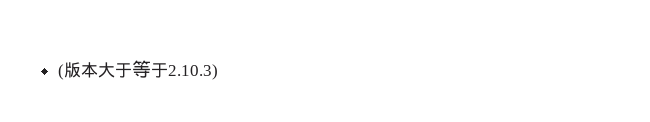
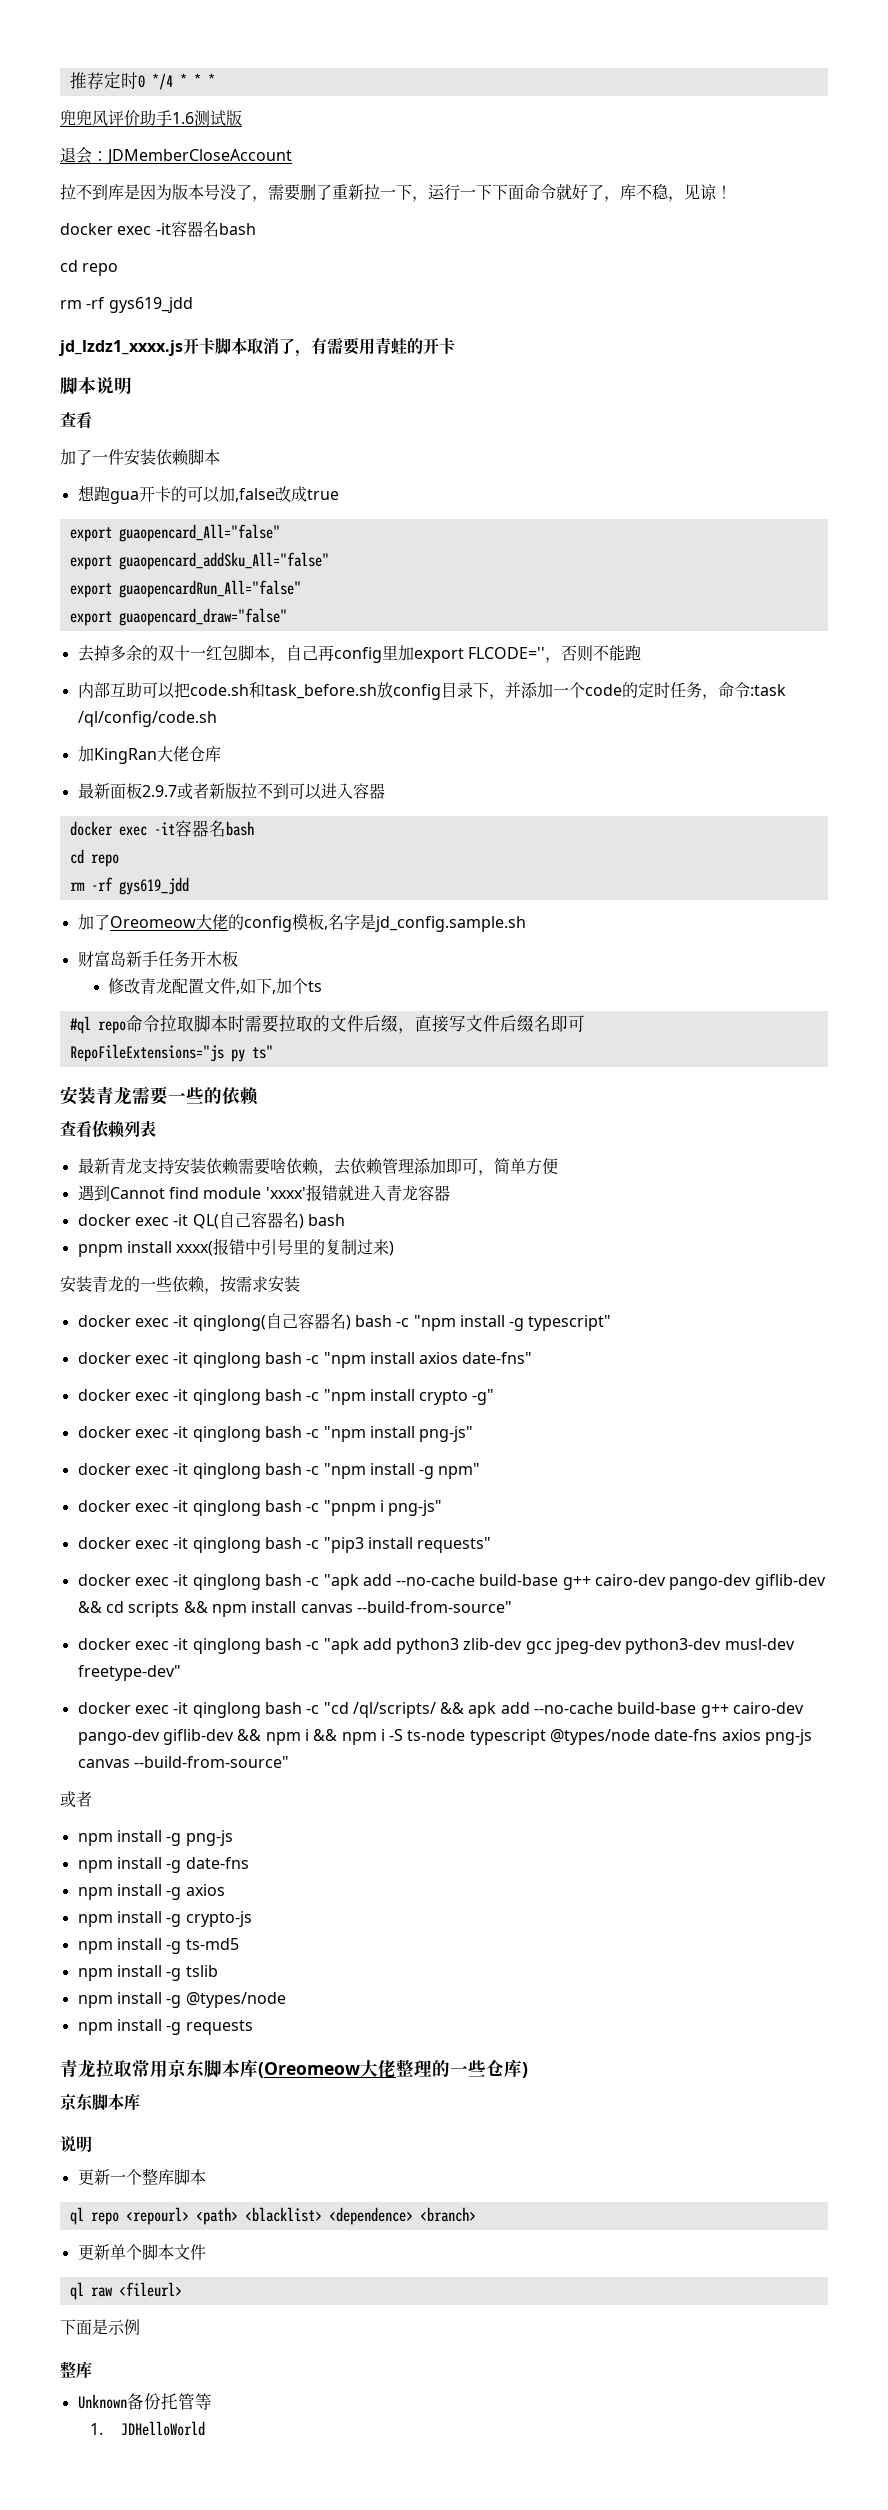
[57,62,132,80] (版本大于 -> [69,72,215,90] [60,110,242,127] [60,147,292,165] [60,184,732,202] [60,221,256,237] [60,260,119,276] [60,297,193,313] [58,337,455,357] [60,377,132,394] [60,412,92,429] [60,449,220,466] [77,485,339,504] [69,524,280,542] [69,552,329,570] [69,580,301,598] [69,608,287,626] [77,645,641,663] [77,682,786,700] [77,711,217,727] [77,746,221,764] [77,783,385,800] [69,820,254,837] [69,849,119,867] [69,877,189,895] [77,913,526,932] [77,951,238,967] [108,978,323,994] [69,1015,585,1034] [69,1044,273,1062] [60,1086,259,1105] [60,1120,156,1138] [77,1158,558,1176] [77,1184,450,1201] [77,1212,345,1229] [77,1238,395,1257] [60,1276,300,1294] [77,1313,612,1331] [77,1352,533,1368] [77,1389,495,1405] [77,1426,474,1442] [77,1463,481,1479] [77,1500,443,1516] [77,1537,492,1553] [77,1574,826,1590] [77,1601,512,1617] [77,1638,795,1654] [77,1665,181,1681] [77,1702,805,1718] [77,1729,813,1745] [77,1756,289,1768] [60,1791,92,1808] [77,1830,233,1846] [77,1857,249,1873] [77,1884,225,1900] [77,1911,252,1927] [77,1938,239,1954] [77,1965,218,1981] [77,1992,286,2008] [77,2019,253,2035] [60,2059,528,2078] [60,2093,140,2110] [60,2136,92,2152] [77,2168,206,2185] [69,2207,476,2225] [77,2244,206,2260] [69,2282,182,2300] [60,2319,140,2335] [60,2361,92,2378] [77,2393,195,2410] 推荐定时0 */4 * * * // 兜兜风评价助手1.6测试版 // 退会：JDMemberCloseAccount // 拉不到库是因为版本号没了，需要删了重新拉一下，运行一下下面命令就好了，库不稳，见谅！ // docker exec -it容器名bash // cd repo // rm -rf gys619_jdd // jd_lzdz1_xxxx.js开卡脚本取消了，有需要用青蛙的开卡 // 脚本说明 // 查看 // 加了一件安装依赖脚本 // 想跑gua开卡的可以加,false改成true // export guaopencard_All="false" // export guaopencard_addSku_All="false" // export guaopencardRun_All="false" // export guaopencard_draw="false" // 去掉多余的双十一红包脚本，自己再config里加export FLCODE=''，否则不能跑 // 内部互助可以把code.sh和task_before.sh放config目录下，并添加一个code的定时任务，命令:task /ql/config/code.sh // 加KingRan大佬仓库 // 最新面板2.9.7或者新版拉不到可以进入容器 // docker exec -it容器名bash // cd repo // rm -rf gys619_jdd // 加了Oreomeow大佬的config模板,名字是jd_config.sample.sh // 财富岛新手任务开木板 // 修改青龙配置文件,如下,加个ts // #ql repo命令拉取脚本时需要拉取的文件后缀，直接写文件后缀名即可 // RepoFileExtensions="js py ts" // 安装青龙需要一些的依赖 // 查看依赖列表 // 最新青龙支持安装依赖需要啥依赖，去依赖管理添加即可，简单方便 // 遇到Cannot find module 'xxxx'报错就进入青龙容器 // docker exec -it QL(自己容器名) bash // pnpm install xxxx(报错中引号里的复制过来) // 安装青龙的一些依赖，按需求安装 // docker exec -it qinglong(自己容器名) bash -c "npm install -g typescript" // docker exec -it qinglong bash -c "npm install axios date-fns" // docker exec -it qinglong bash -c "npm install crypto -g" // docker exec -it qinglong bash -c "npm install png-js" // docker exec -it qinglong bash -c "npm install -g npm" // docker exec -it qinglong bash -c "pnpm i png-js" // docker exec -it qinglong bash -c "pip3 install requests" // docker exec -it qinglong bash -c "apk add --no-cache build-base g++ cairo-dev pango-dev giflib-dev && cd scripts && npm install canvas --build-from-source" // docker exec -it qinglong bash -c "apk add python3 zlib-dev gcc jpeg-dev python3-dev musl-dev freetype-dev" // docker exec -it qinglong bash -c "cd /ql/scripts/ && apk add --no-cache build-base g++ cairo-dev pango-dev giflib-dev && npm i && npm i -S ts-node typescript @types/node date-fns axios png-js canvas --build-from-source" // 或者 // npm install -g png-js // npm install -g date-fns // npm install -g axios // npm install -g crypto-js // npm install -g ts-md5 // npm install -g tslib // npm install -g @types/node // npm install -g requests // 青龙拉取常用京东脚本库(Oreomeow大佬整理的一些仓库) // 京东脚本库 // 说明 // 更新一个整库脚本 // ql repo <repourl> <path> <blacklist> <dependence> <branch> // 更新单个脚本文件 // ql raw <fileurl> // 下面是示例 // 整库 // Unknown备份托管
[150,63,218,80] 于2.10.3) -> [90,2421,205,2436] // 1. JDHelloWorld

